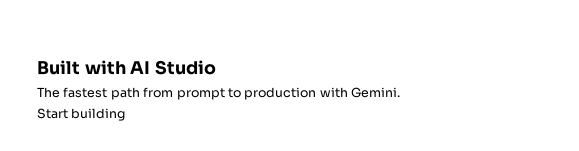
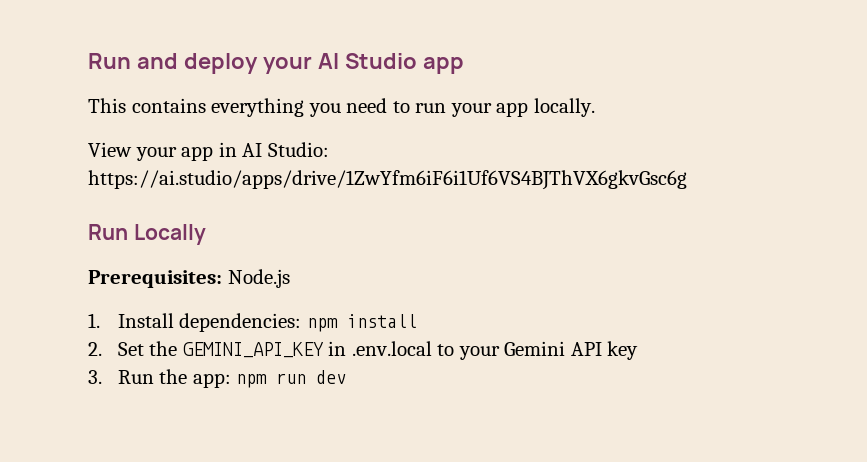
[37,60,217,75] [37,87,400,100] [37,108,126,121] Built with AI Studio // The fastest path from prompt to production with Gemini. // Start building -> [88,53,464,74] [88,98,595,117] [88,142,329,161] [88,170,687,190] [88,224,206,245] [88,269,290,288] [88,313,417,332] [88,341,639,360] [88,369,347,388] Run and deploy your AI Studio app // This contains everything you need to run your app locally. // View your app in AI Studio: https://ai.studio/apps/drive/1ZwYfm6iF6i1Uf6VS4BJThVX6gkvGsc6g // Run Locally // Prerequisites: Node.js // 1. Install dependencies: npm install // 2. Set the GEMINI_API_KEY in .env.local to your Gemini API key // 3. Run the app: npm run dev

